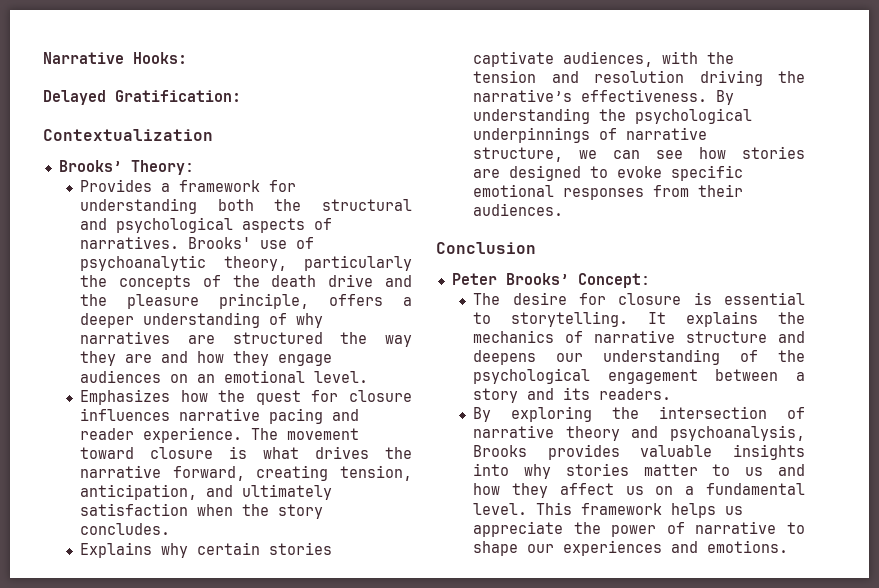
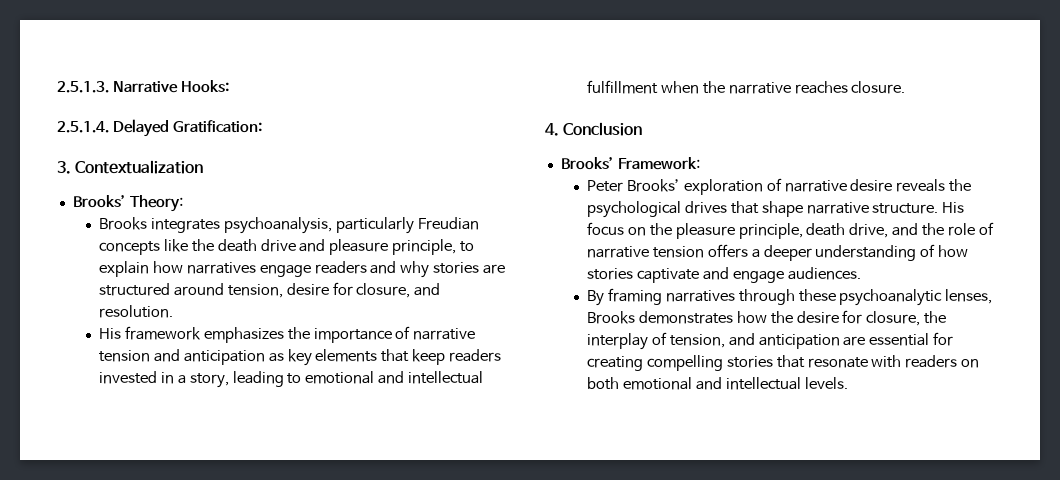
(43, 58) none -> [57,81,109,93] 2.5.1.3.
(187, 58) none -> [57,121,109,133] 2.5.1.4.
(241, 96) none -> [57,161,71,174] 3.
[80,179,297,192] [80,198,412,214] [80,217,333,233] [80,236,315,249] [80,255,412,271] [80,274,412,290] [80,293,310,309] Provides a framework for understanding both the structural and psychological aspects of narratives. Brooks' use of psychoanalytic theory, particularly the concepts of the death drive and the pleasure principle, -> [98,217,479,234] [98,239,475,255] [98,261,506,278] [98,282,441,298] [98,305,173,318] [98,326,476,343] [98,349,502,366] [98,371,484,388] [586,80,906,94] [545,122,643,136] [560,157,700,170] [586,178,972,195] [586,201,965,218] [586,222,995,239] [586,246,704,258] Brooks integrates psychoanalysis, particularly Freudian concepts like the death drive and pleasure principle, to explain how narratives engage readers and why stories are structured around tension, desire for closure, and resolution. // His framework emphasizes the importance of narrative tension and anticipation as key elements that keep readers invested in a story, leading to emotional and intellectual fulfillment when the narrative reaches closure. // 4. Conclusion // Brooks’ Framework: // Peter Brooks’ exploration of narrative desire reveals the psychological drives that shape narrative structure. His focus on the pleasure principle, death drive, and the role of narrative tension
[296,313,324,328] [80,331,412,347] [80,351,333,366] [80,370,369,383] [80,389,412,405] [80,408,360,424] [80,427,360,443] [80,446,412,459] [80,465,412,481] [80,484,333,500] [80,503,324,519] [80,523,171,535] [80,542,333,558] [473,51,735,67] [473,70,805,86] [473,89,735,105] [473,108,753,124] [473,127,708,143] [473,146,805,162] [473,165,744,181] [473,184,744,200] [473,203,564,216] [436,242,536,254] [451,273,650,288] [473,292,805,305] [473,311,805,327] [473,330,805,343] [473,349,805,365] [473,368,805,384] [473,387,672,403] [473,406,805,422] [473,425,805,441] [473,444,805,460] [473,463,806,479] [473,483,805,498] [473,502,744,518] [473,521,805,537] [473,540,789,556] why narratives are structured the way they are and how they engage audiences on an emotional level. // Emphasizes how the quest for closure influences narrative pacing and reader experience. The movement toward closure is what drives the narrative forward, creating tension, anticipation, and ultimately satisfaction when the story concludes. // Explains why certain stories captivate audiences, with the tension and resolution driving the narrative’s effectiveness. By understanding the psychological underpinnings of narrative structure, we can see how stories are designed to evoke specific emotional responses from their audiences. // Conclusion // Peter Brooks’ Concept: // The desire for closure is essential to storytelling. It explains the mechanics of narrative structure and deepens our understanding of the psychological engagement between a story and its readers. // By exploring the intersection of narrative theory and psychoanalysis, Brooks provides valuable insights into why stories matter to us and how they affect us on a fundamental level. This framework helps us appreciate the power of narrative to shape our experiences and emotions. -> [938,245,969,257] [586,267,861,283] [586,288,993,306] [586,310,947,326] [586,332,954,350] [586,355,980,371] [586,377,848,390] how stories captivate and engage audiences. // By framing narratives through these psychoanalytic lenses, Brooks demonstrates how the desire for closure, the interplay of tension, and anticipation are essential for creating compelling stories that resonate with readers on both emotional and intellectual levels.

